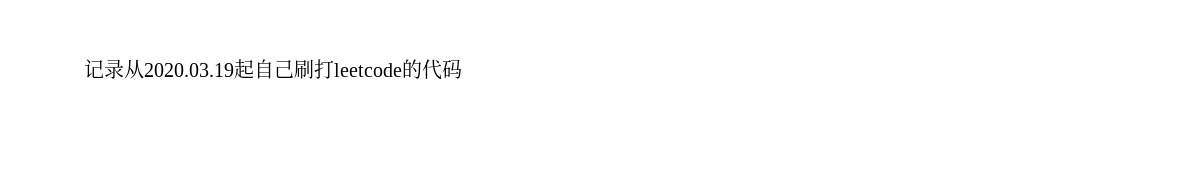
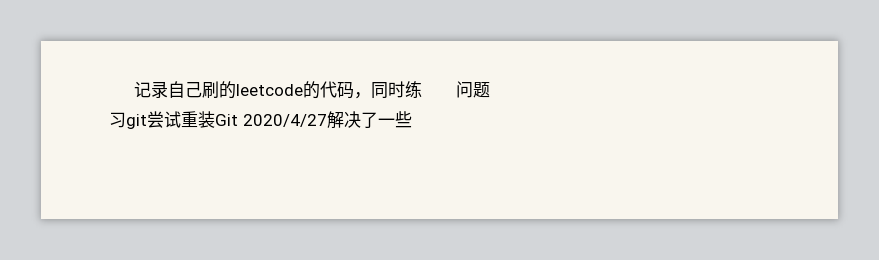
[123,59,462,80] 从2020.03.19起自己刷打leetcode的代码 -> [167,81,422,99] [109,111,412,129] [456,81,490,98] 自己刷的leetcode的代码，同时练习git尝试重装Git 2020/4/27解决了一些问题

